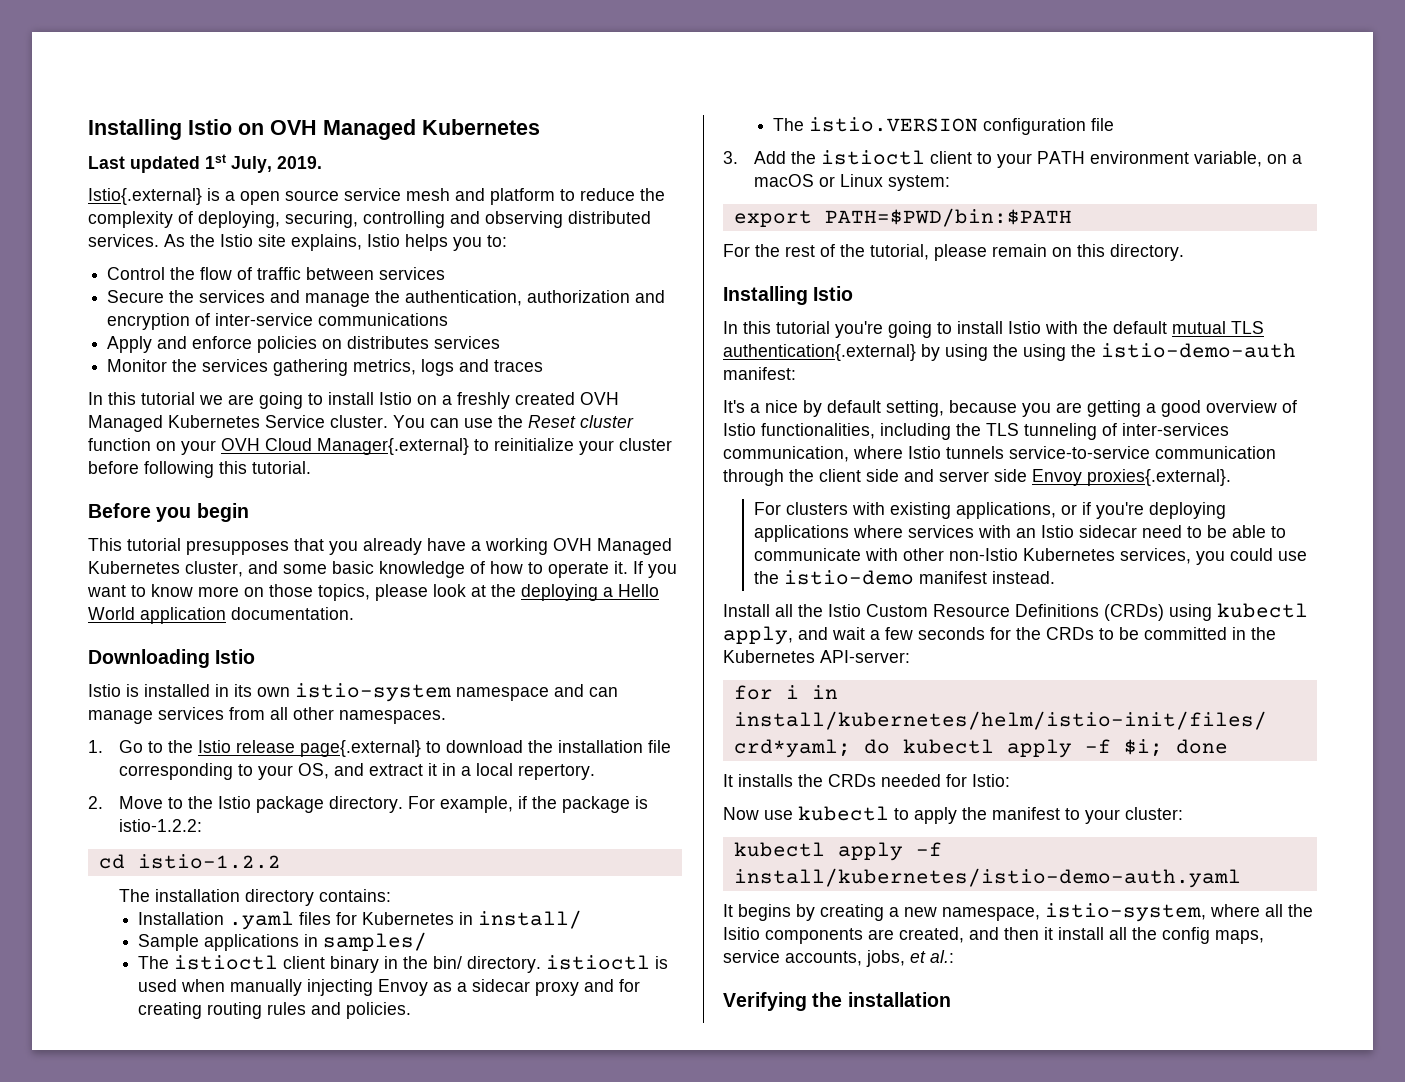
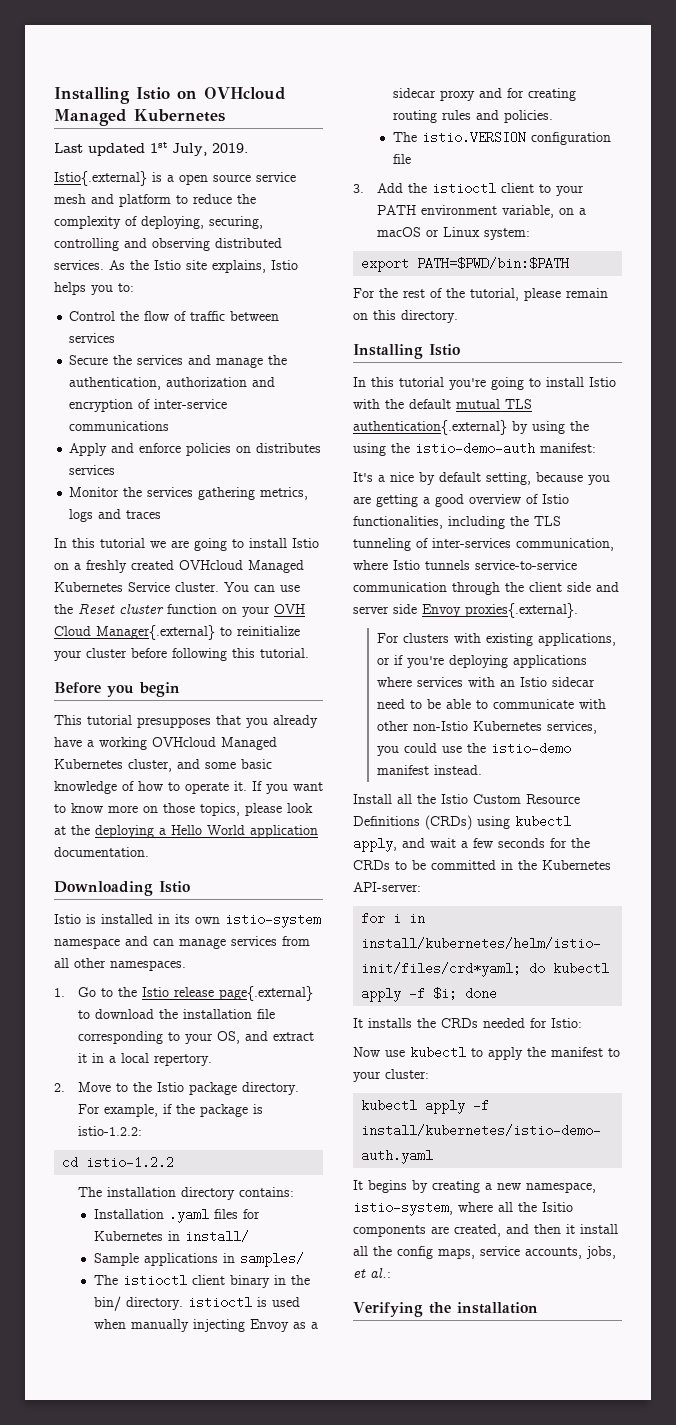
[270,120,317,135] OVH -> [204,87,286,100] OVHcloud
[580,392,619,405] OVH -> [179,560,243,570] OVHcloud
[553,538,592,551] OVH -> [152,737,216,747] OVHcloud

